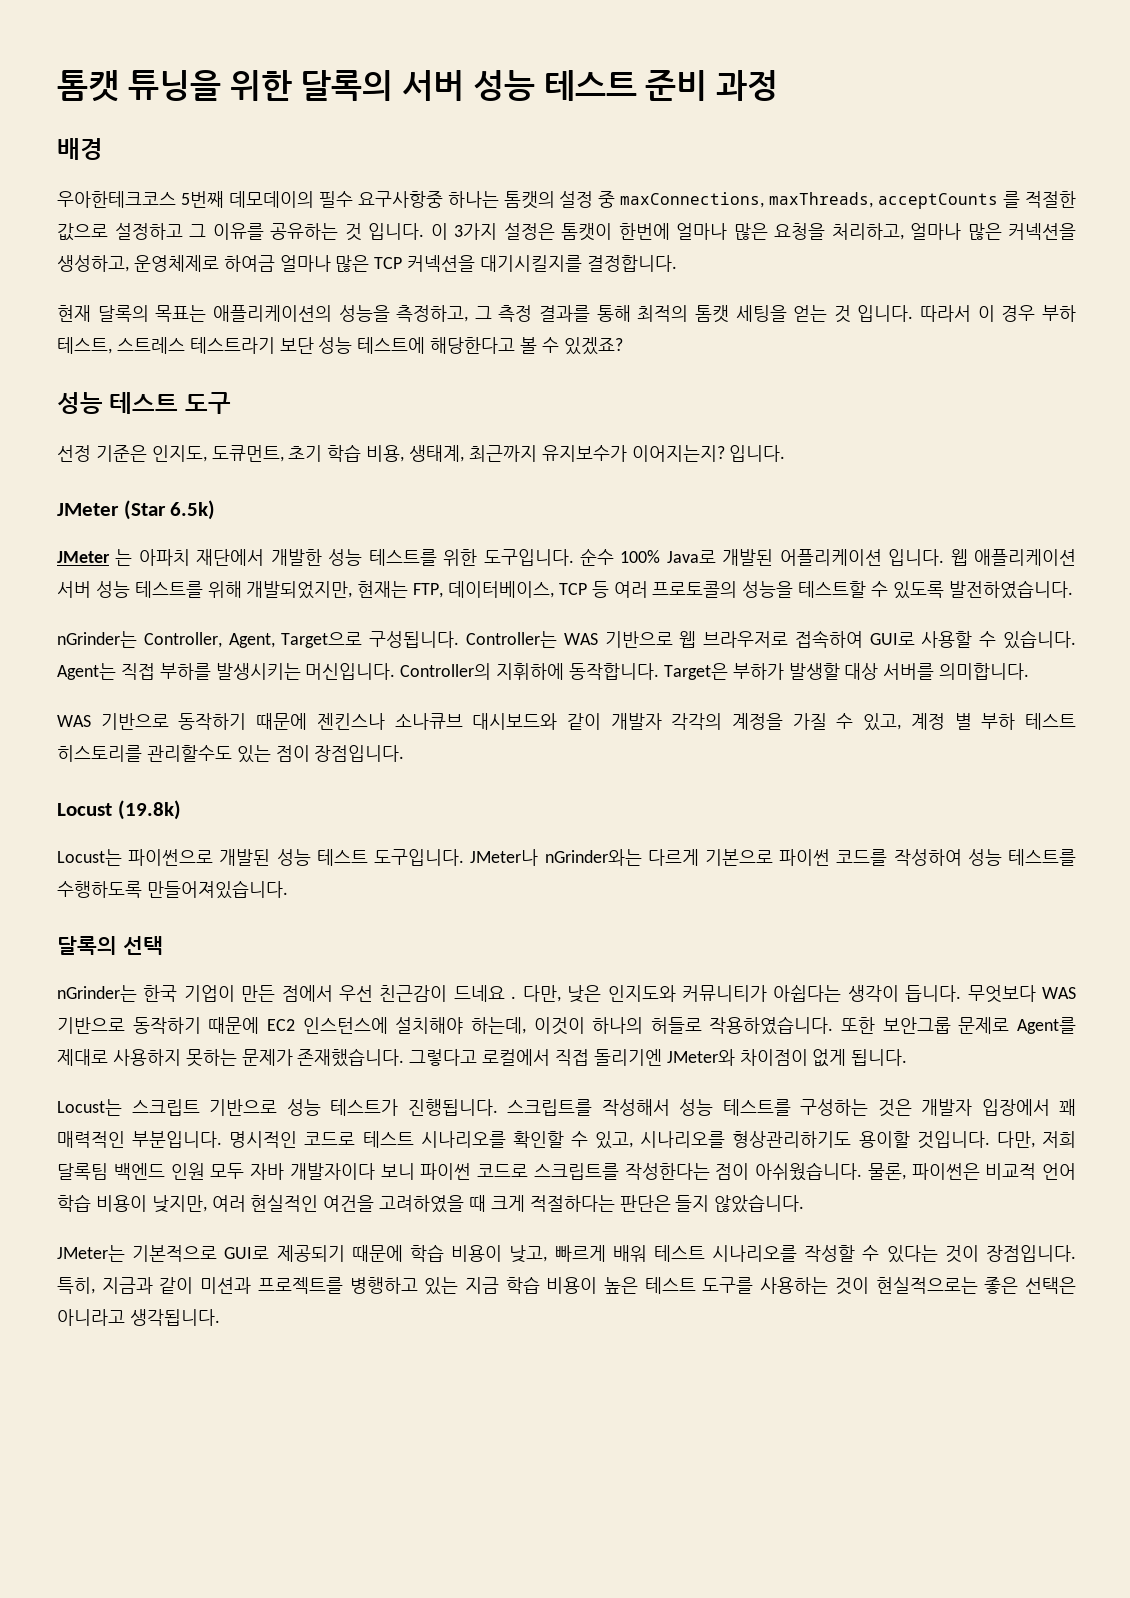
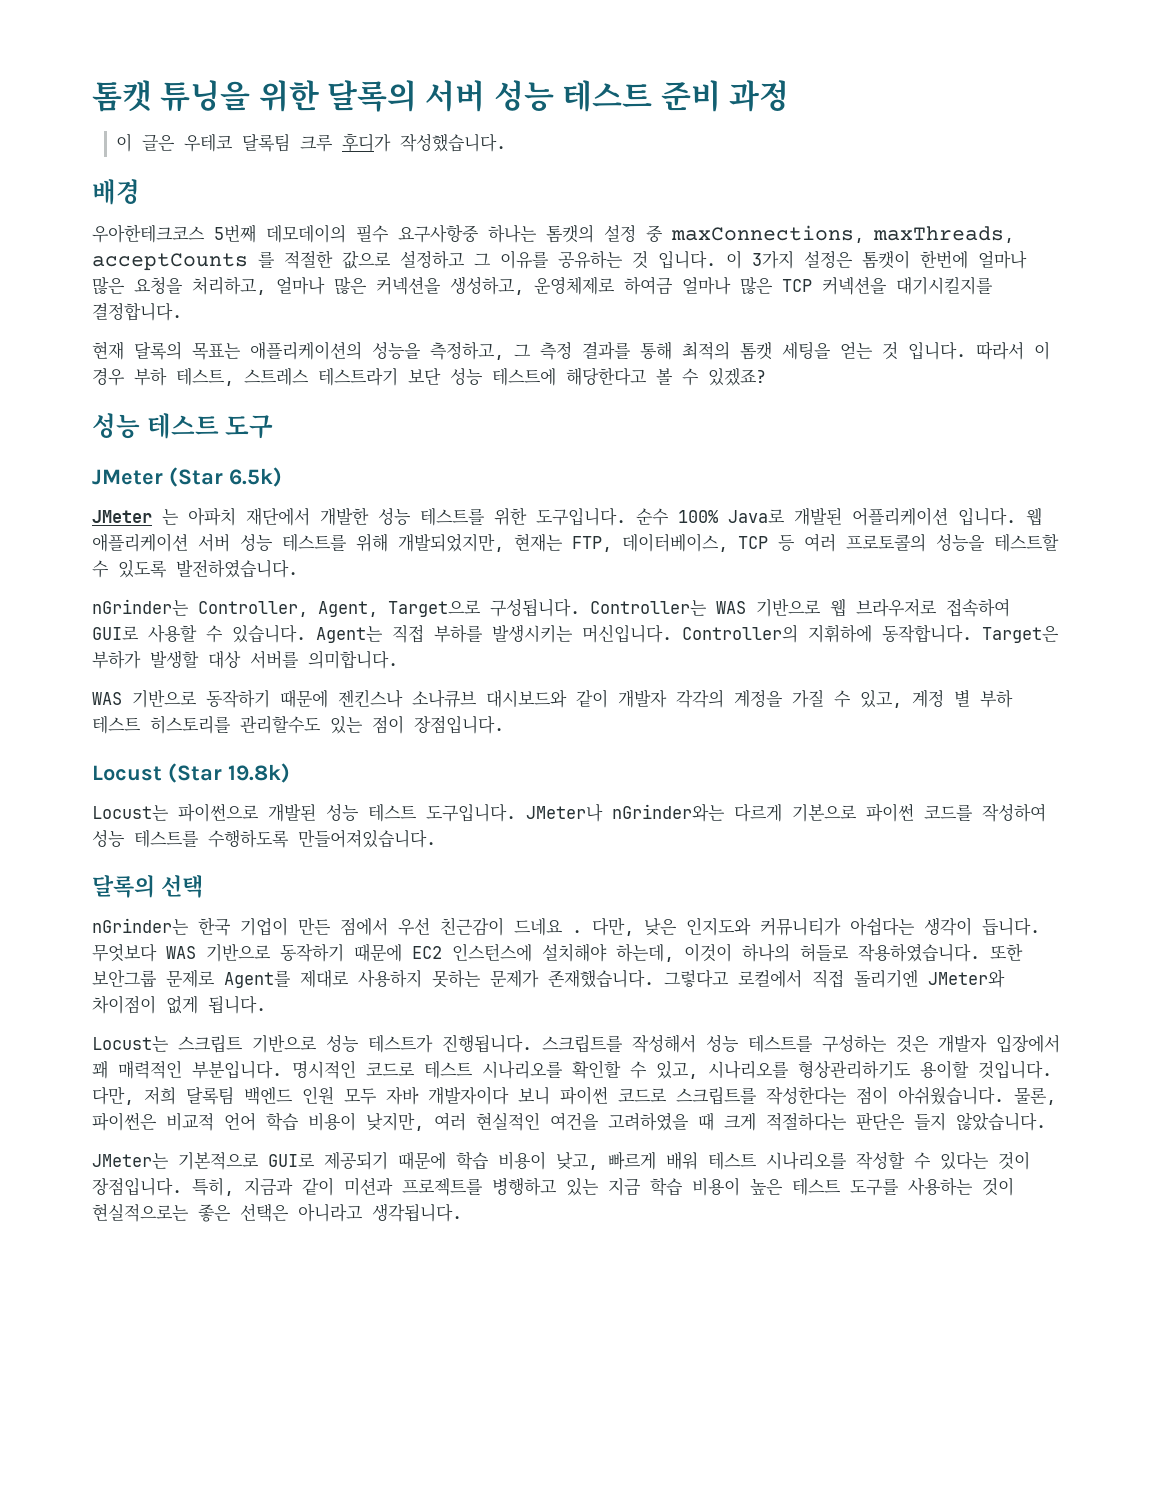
(779, 85) none -> [115,133,506,152] // 이 글은 우테코 달록팀 크루 후디가 작성했습니다.
[57,444,786,462] // 선정 기준은 인지도, 도큐먼트, 초기 학습 비용, 생태계, 최근까지 유지보수가 이어지는지? 입니다. -> (274, 427) none
[117,800,181,820] (19.8k) -> [168,763,290,783] (Star 19.8k)

